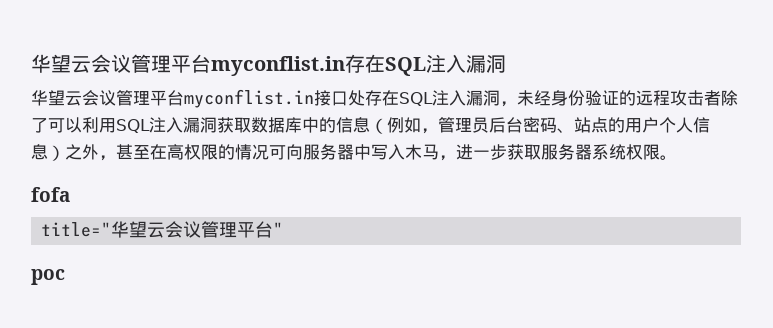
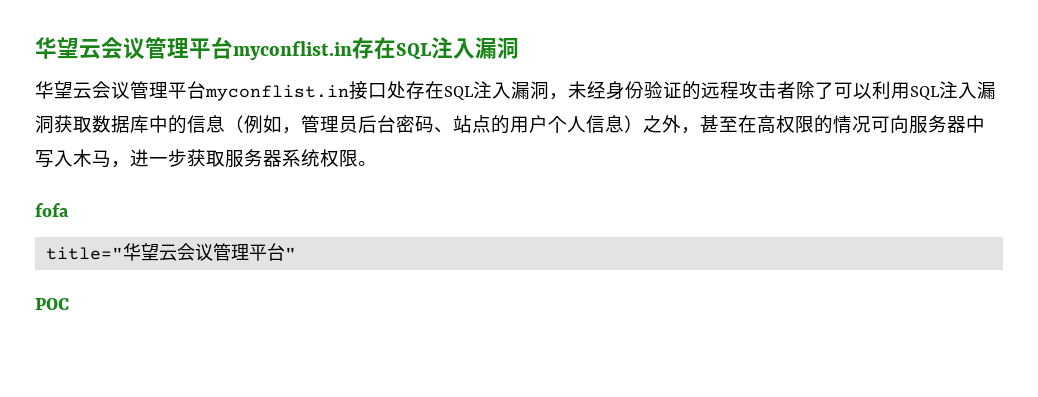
[31,269,65,285] poc -> [35,298,69,310] POC

